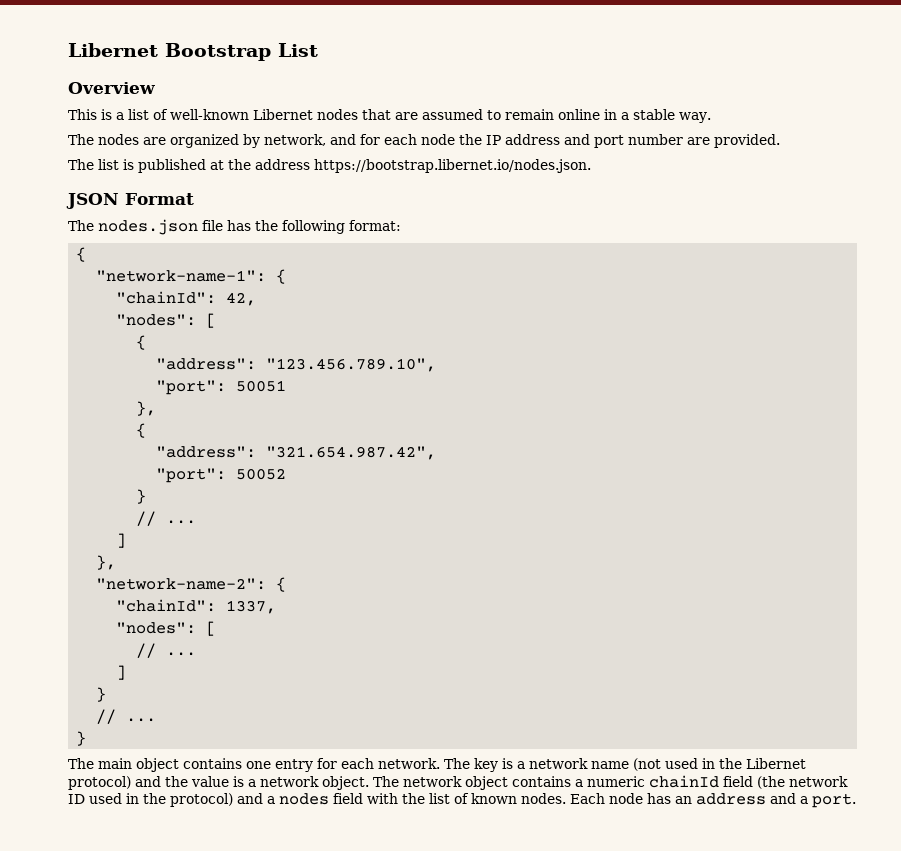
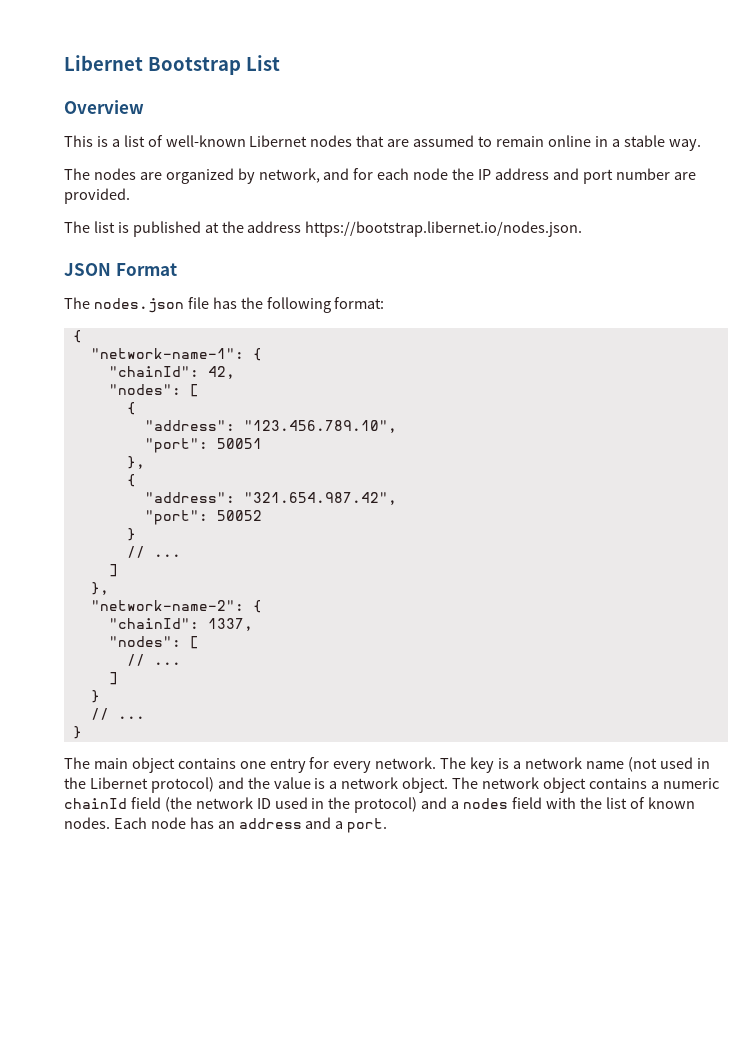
[341,758,374,769] each -> [333,761,372,773] every

